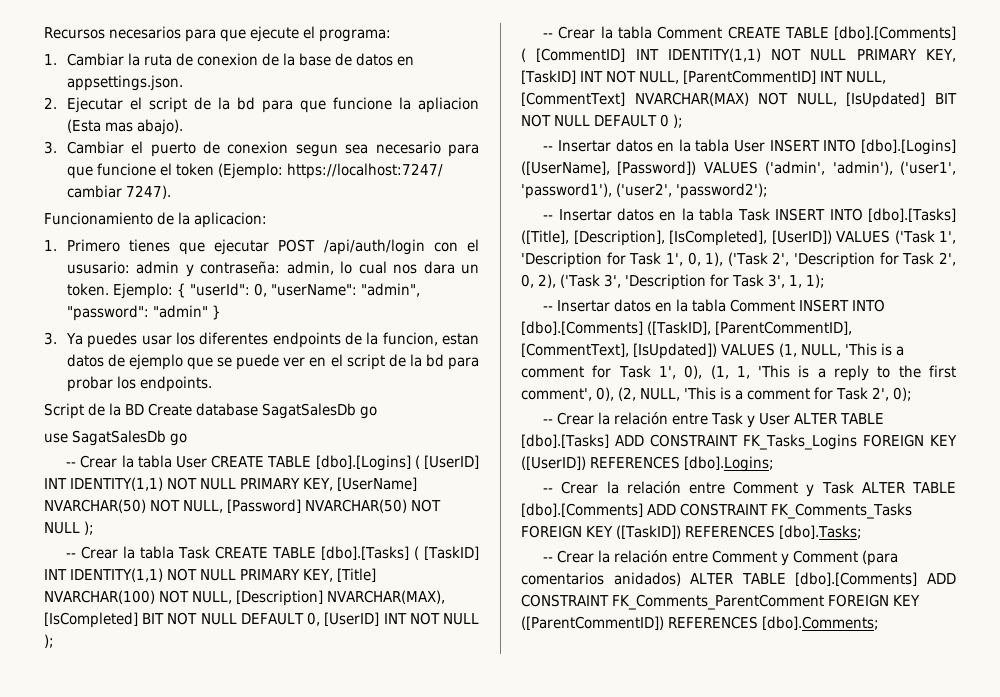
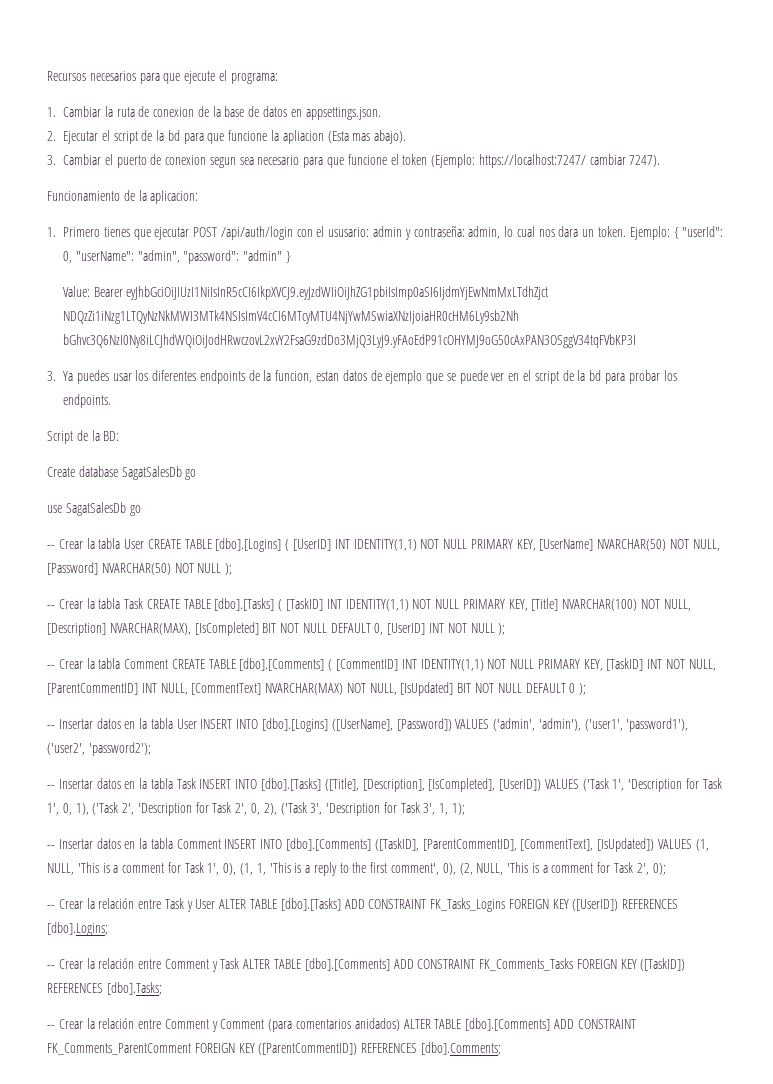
(221, 312) none -> [62,286,549,300] [62,310,519,324] [62,334,636,348] // Value: Bearer eyJhbGciOiJIUzI1NiIsInR5cCI6IkpXVCJ9.eyJzdWIiOiJhZG1pbiIsImp0aSI6IjdmYjEwNmMxLTdhZjct NDQzZi1iNzg1LTQyNzNkMWI3MTk4NSIsImV4cCI6MTcyMTU4NjYwMSwiaXNzIjoiaHR0cHM6Ly9sb2Nh bGhvc3Q6NzI0Ny8iLCJhdWQiOiJodHRwczovL2xvY2FsaG9zdDo3MjQ3LyJ9.yFAoEdP91cOHYMJ9oG50cAxPAN3OSggV34tqFVbKP3I
[125,404,144,415] BD -> [103,431,120,441] BD: //

